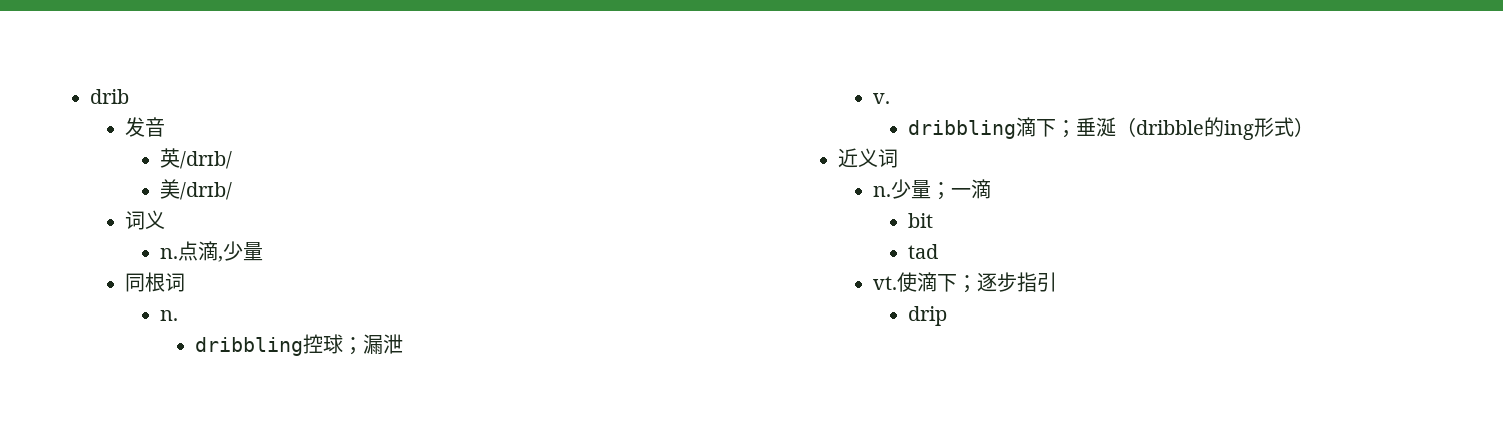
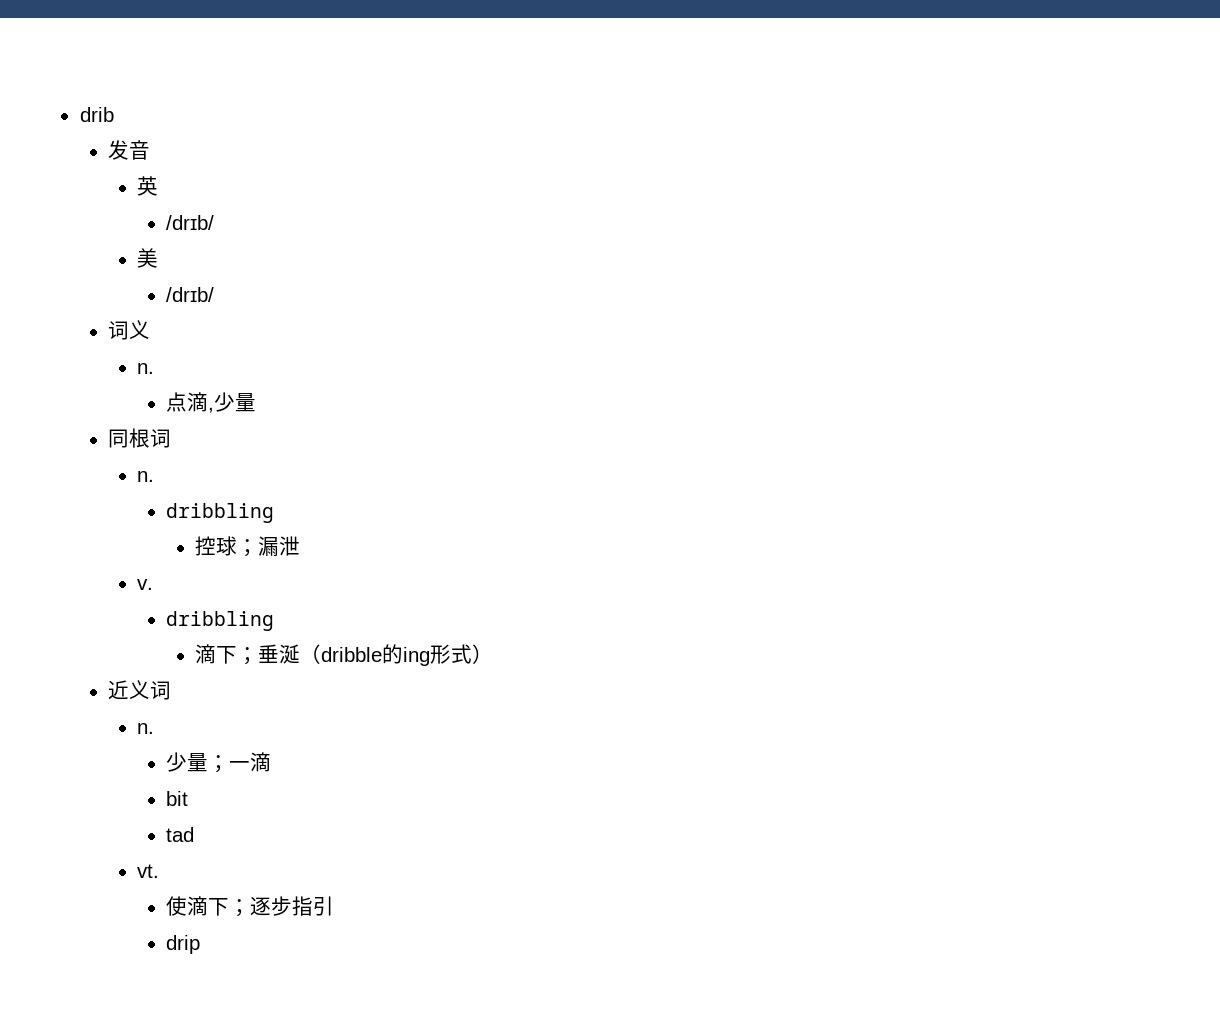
(181, 158) none -> (159, 186) //
(181, 189) none -> (159, 258) //
(179, 253) none -> (155, 368) //
(304, 346) none -> (275, 513) //
(1017, 129) none -> (275, 621) //
(892, 191) none -> (155, 728) //
(898, 283) none -> (160, 871) //

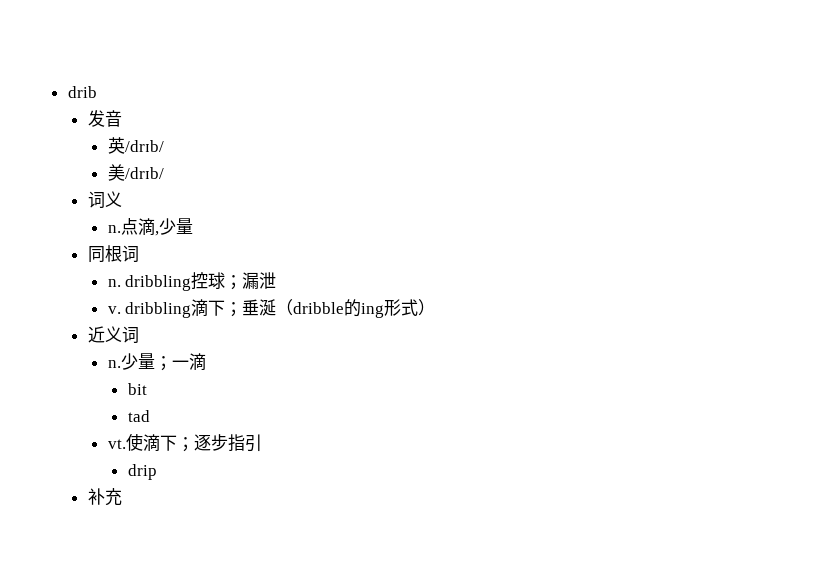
(159, 186) // -> (125, 145) none
(159, 258) // -> (125, 172) none
(155, 368) // -> (121, 229) none
[166,503,275,523] // dribbling // -> [125,275,192,291] dribbling
[166,611,275,631] // dribbling // -> [125,302,192,318] dribbling
(155, 728) // -> (121, 364) none
(160, 871) // -> (126, 444) none
(201, 944) none -> [87,488,122,506] // 补充

